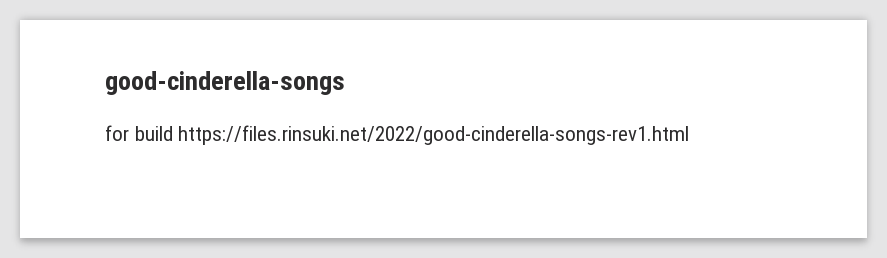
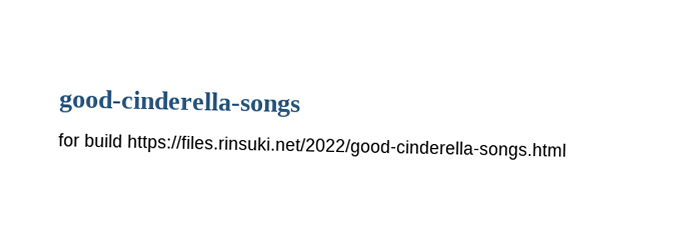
[178,125,690,145] https://files.rinsuki.net/2022/good-cinderella-songs-rev1.html -> [127,134,567,161] https://files.rinsuki.net/2022/good-cinderella-songs.html

